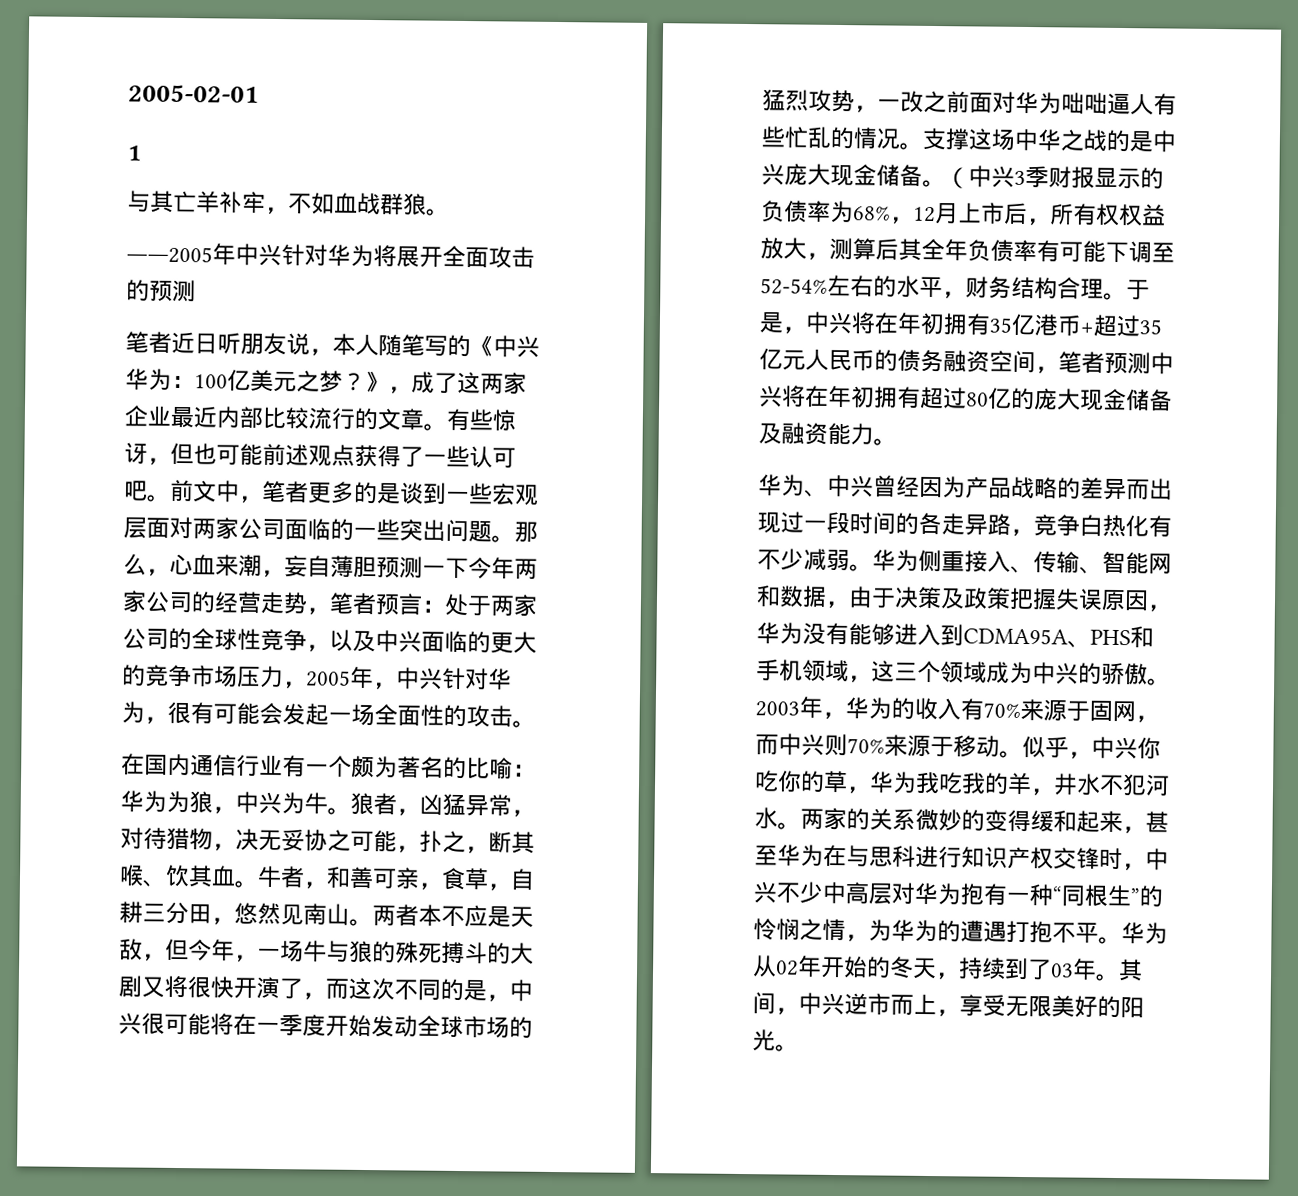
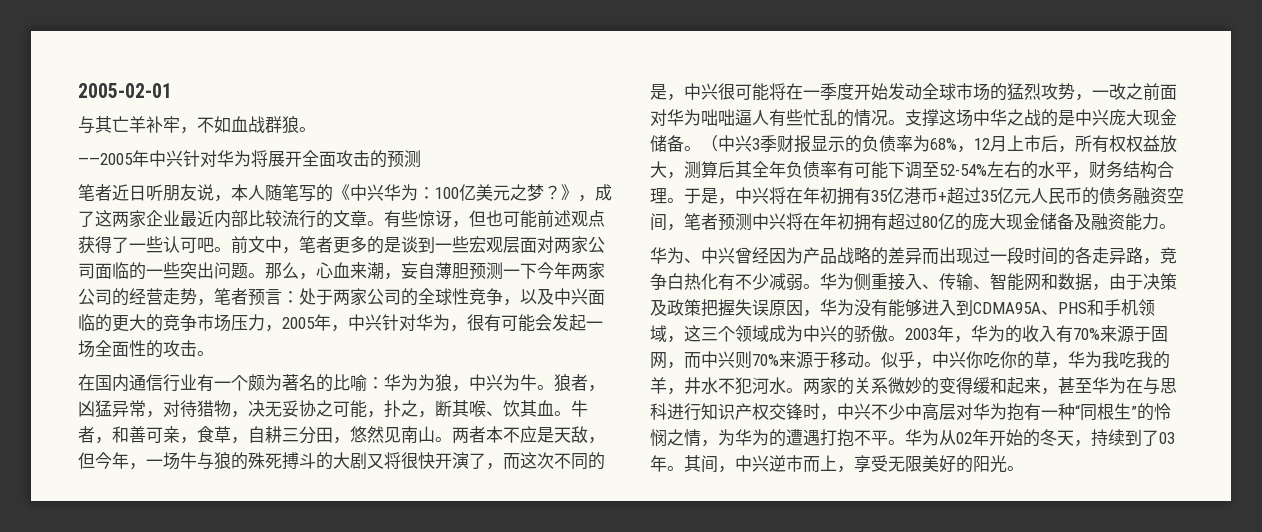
[127,145,141,161] // 1 -> (172, 90) none

